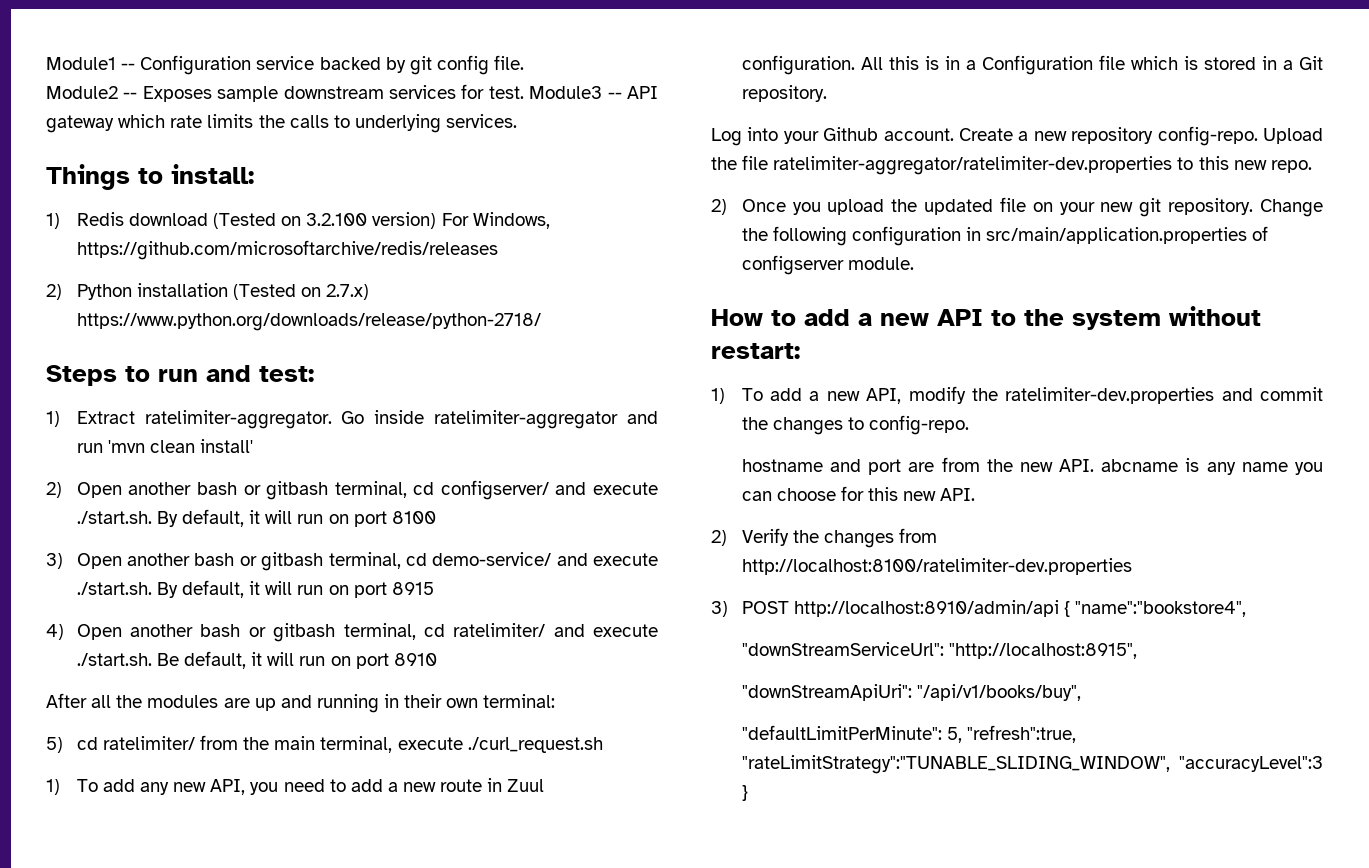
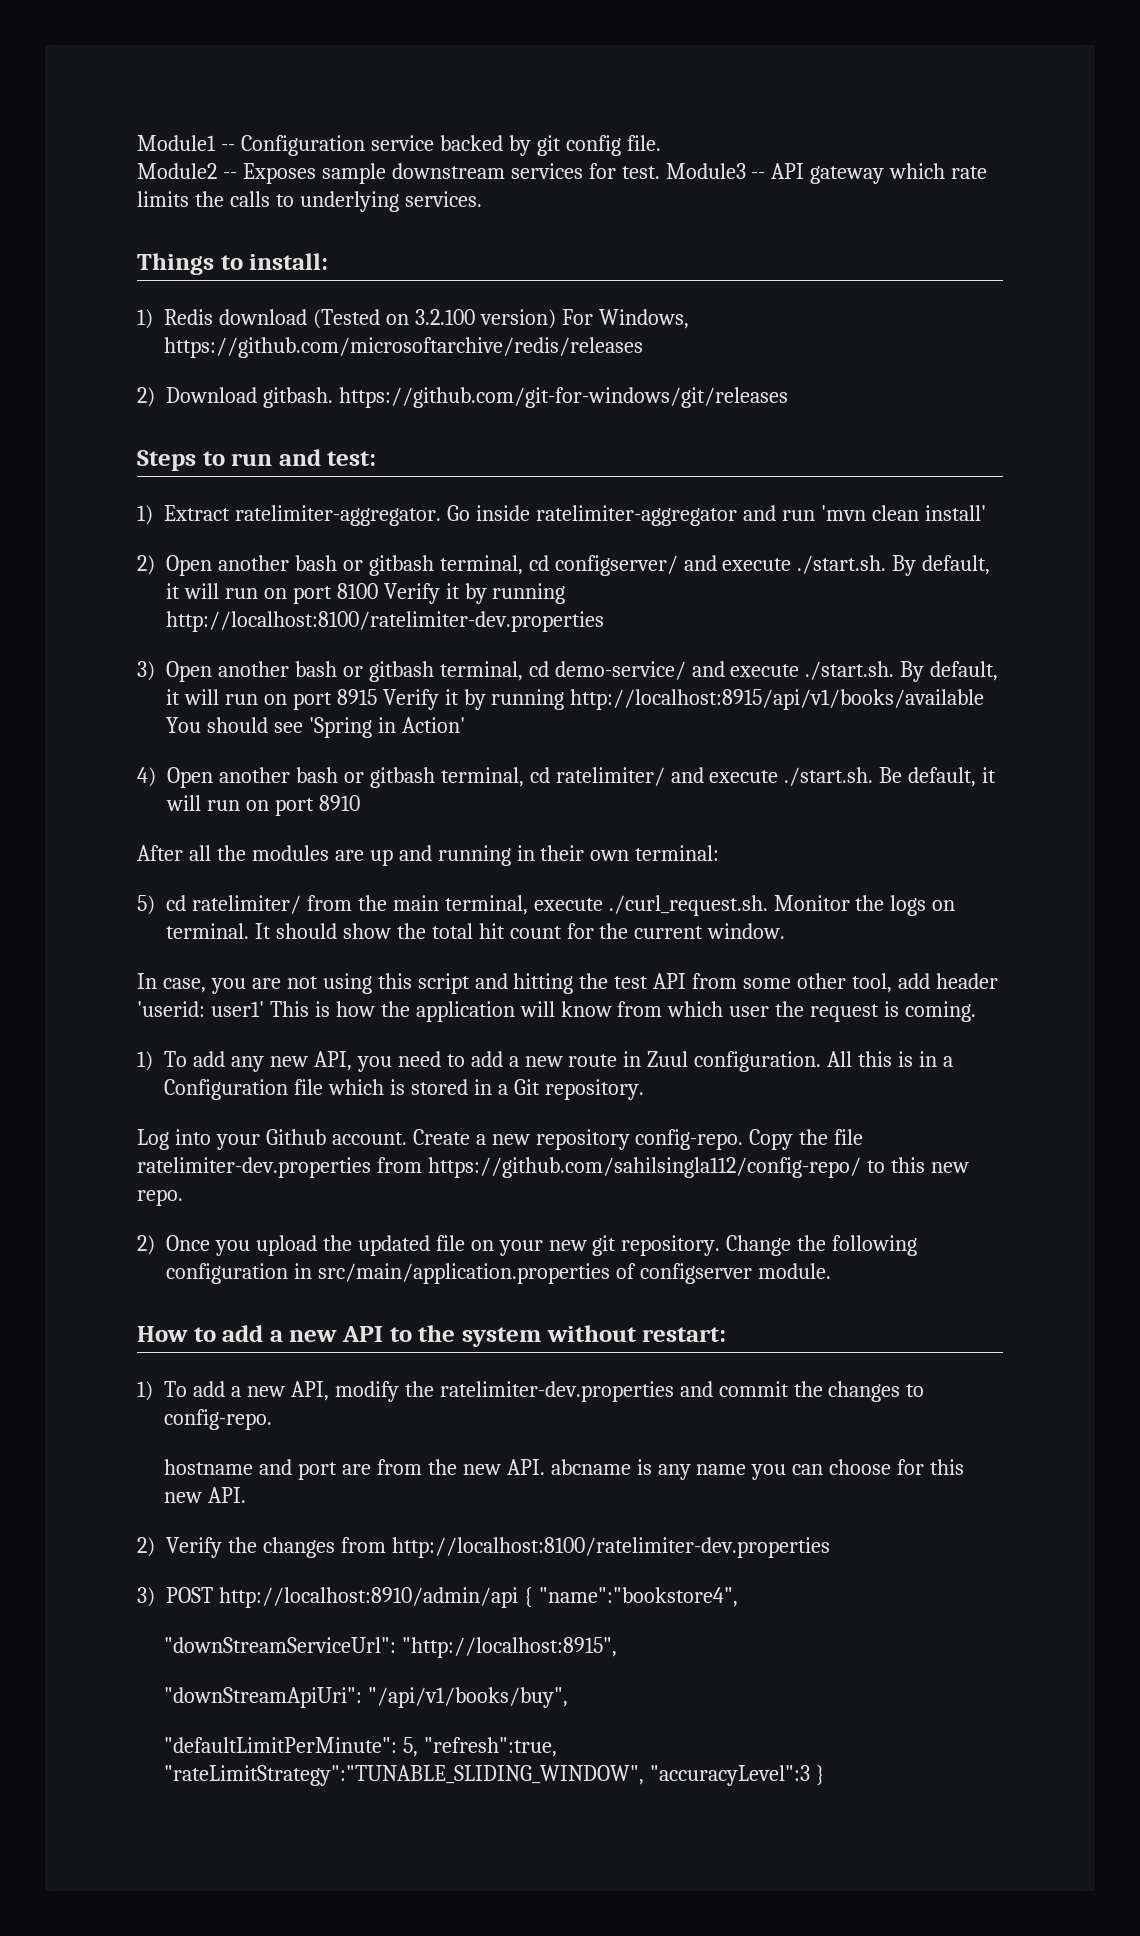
[76,283,370,300] [76,313,541,331] Python installation (Tested on 2.7.x) https://www.python.org/downloads/release/python-2718/ -> [166,387,788,408] Download gitbash. https://github.com/git-for-windows/git/releases
(436, 517) none -> [383,583,566,604] [166,611,604,632] Verify it by running http://localhost:8100/ratelimiter-dev.properties
(434, 588) none -> [382,689,985,710] [166,717,465,738] Verify it by running http://localhost:8915/api/v1/books/available You should see 'Spring in Action'
[467,737,603,753] ./curl_request.sh -> [608,895,956,916] [166,923,786,939] [137,973,998,994] [137,1001,977,1022] ./curl_request.sh. Monitor the logs on terminal. It should show the total hit count for the current window. // In case, you are not using this script and hitting the test API from some other tool, add header 'userid: user1' This is how the application will know from which user the request is coming.
[1263,128,1323,144] Upload -> [749,1129,794,1150] Copy
[773,156,1173,175] ratelimiter-aggregator/ratelimiter-dev.properties -> [137,1157,861,1178] ratelimiter-dev.properties from https://github.com/sahilsingla112/config-repo/

